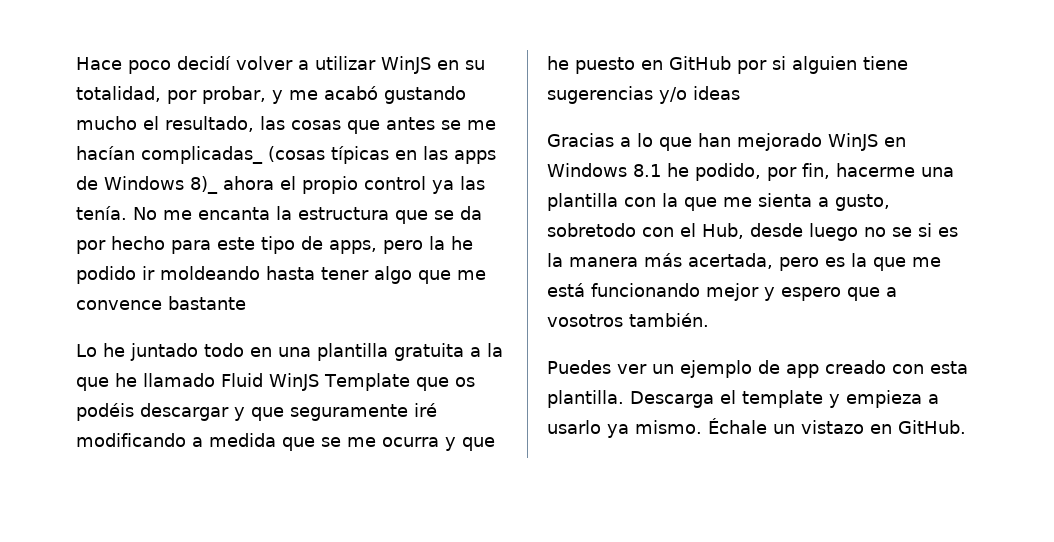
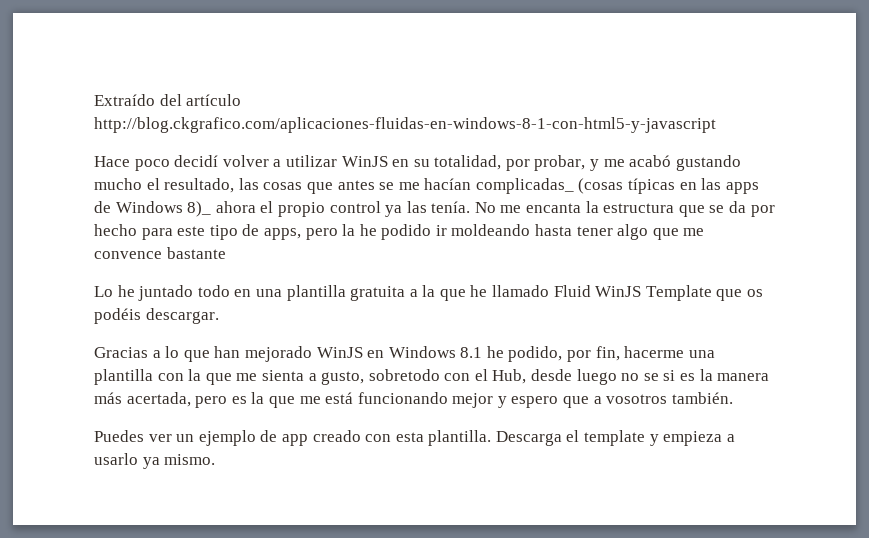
(76, 63) none -> [94,94,242,106] [94,117,716,133] Extraído del artículo http://blog.ckgrafico.com/aplicaciones-fluidas-en-windows-8-1-con-html5-y-javascript //
[140,403,437,421] [76,433,495,451] [547,56,908,74] [547,86,740,104] descargar y que seguramente iré modificando a medida que se me ocurra y que he puesto en GitHub por si alguien tiene sugerencias y/o ideas -> [145,308,219,324] descargar.
[708,418,966,434] Échale un vistazo en GitHub. -> (216, 459) none

